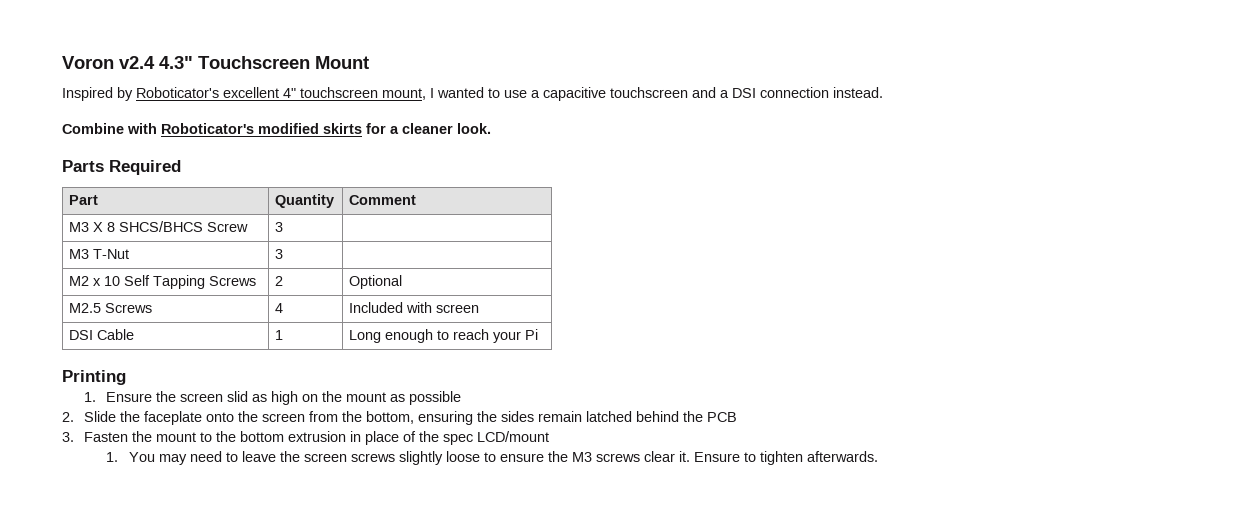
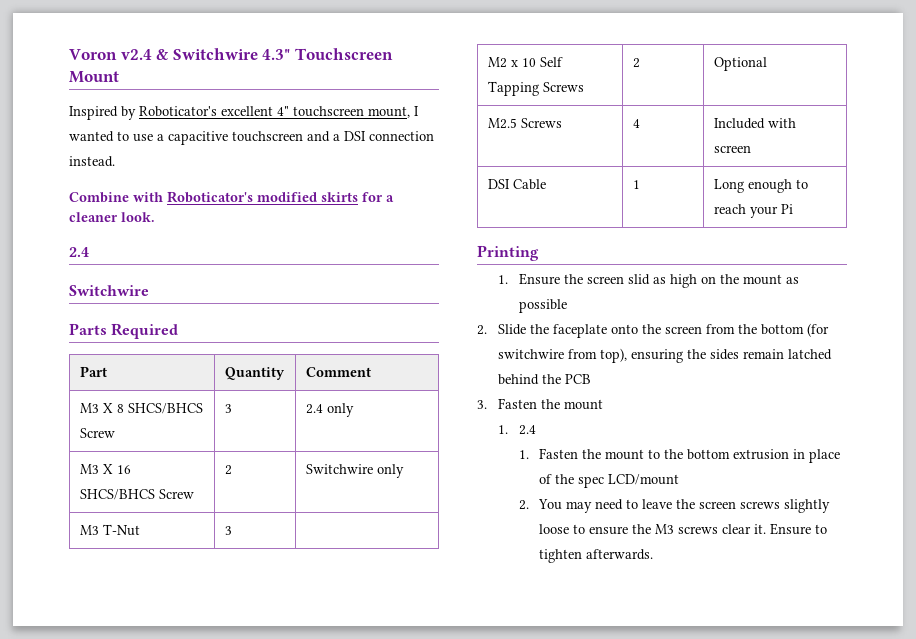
(155, 62) none -> [156,48,258,60] & Switchwire
(491, 128) none -> [69,247,89,257] [69,285,149,296] // 2.4 // Switchwire
(283, 227) none -> [305,403,354,417] [79,464,131,474] [79,489,194,500] [224,465,232,475] [305,464,404,478] 2.4 only // M3 X 16 SHCS/BHCS Screw | 2 | Switchwire only
[366,411,415,424] bottom, -> [760,323,829,337] [497,348,627,363] bottom (for switchwire from top),
(197, 437) none -> [497,425,536,435] [518,448,645,460] // 1. 2.4 // 1. Fasten the mount
[106,452,119,462] 1. -> [518,500,529,510] 2.

